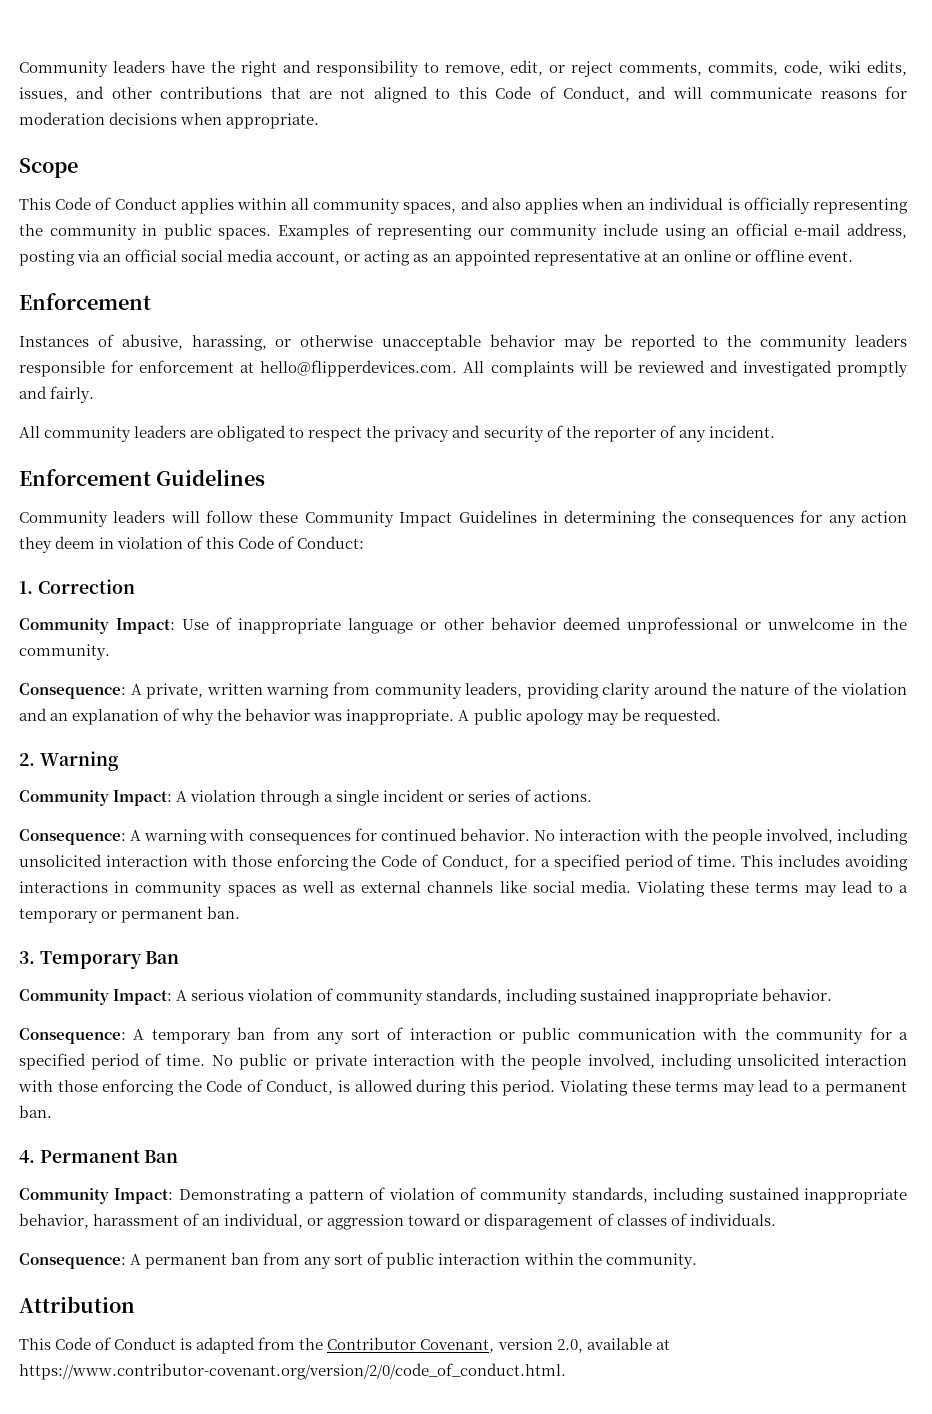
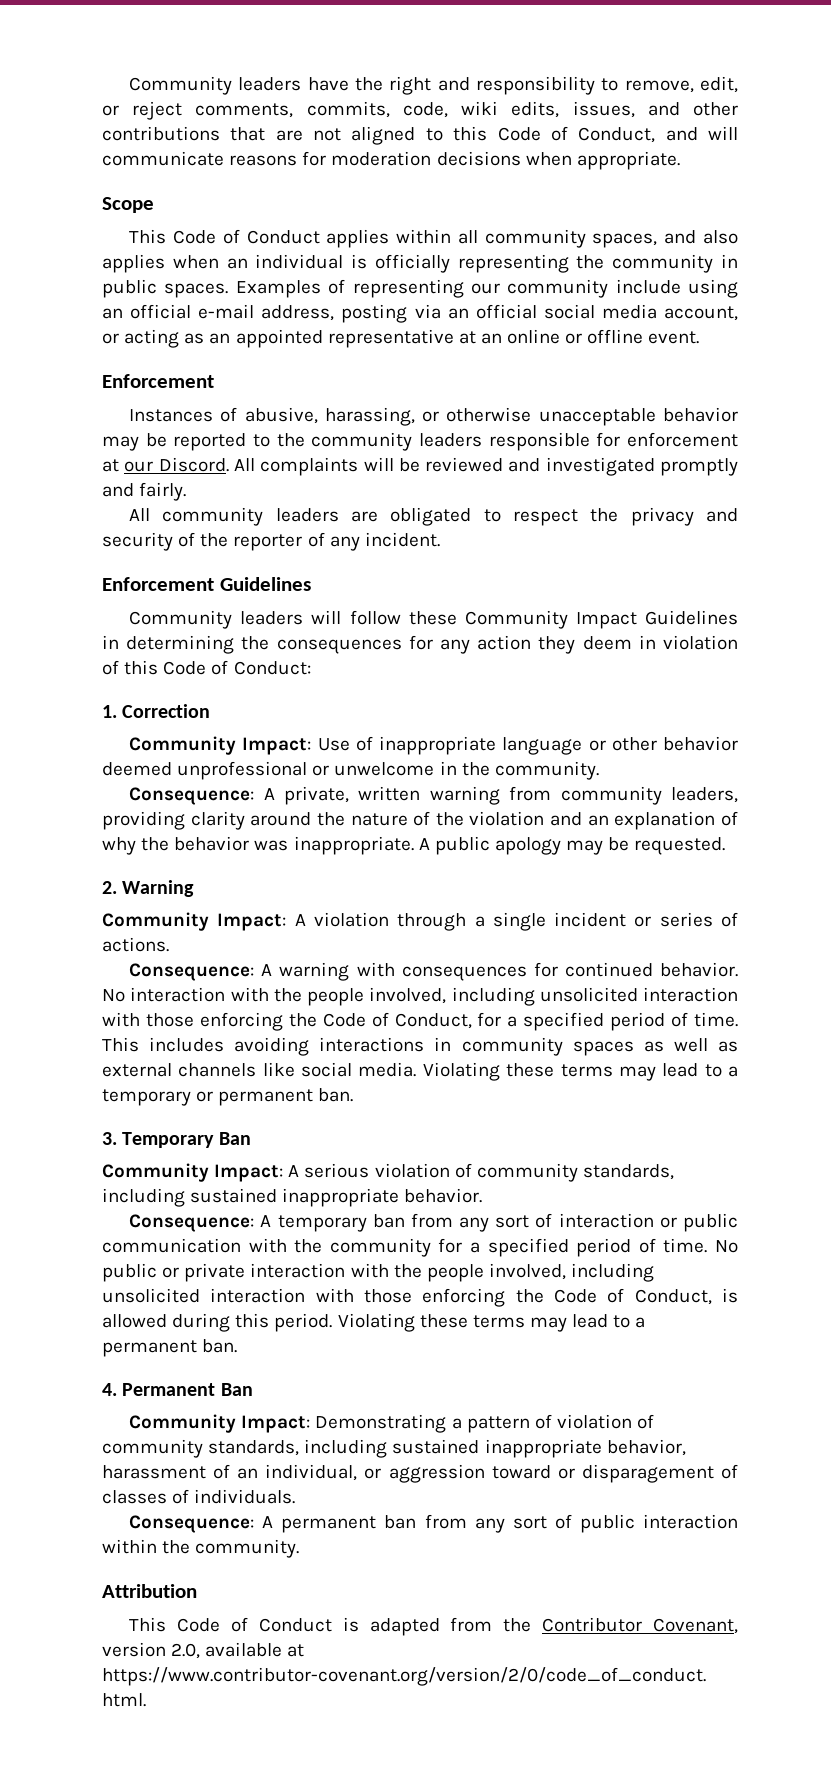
[260,360,458,377] hello@flipperdevices.com. -> [124,457,229,472] our Discord.

